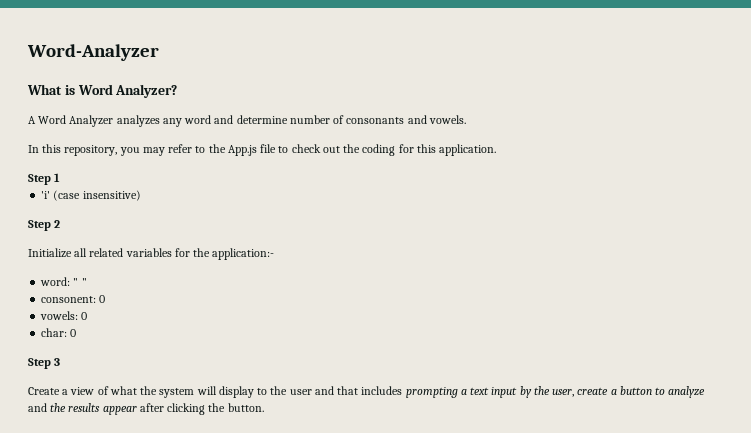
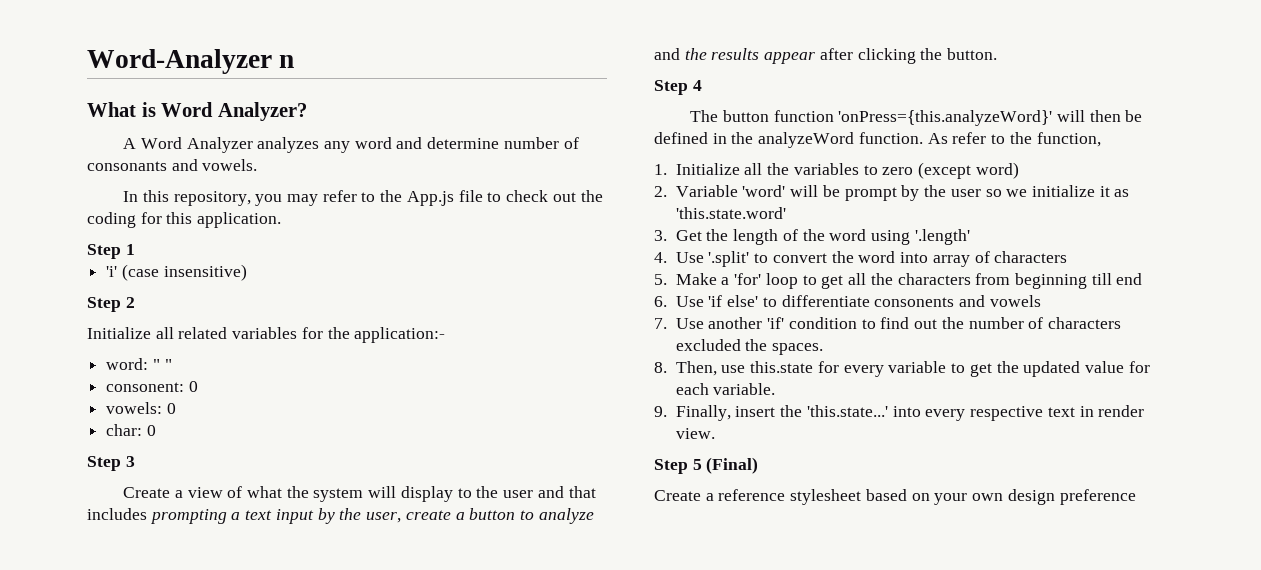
(159, 52) none -> [279,55,295,68] n
(264, 407) none -> [654,80,702,95] [690,110,1143,126] [654,132,1101,148] [654,162,1019,179] [654,185,1130,201] [675,207,786,219] [654,229,970,245] [654,251,1068,267] [654,273,1143,289] [654,295,1041,307] [654,317,1121,329] [675,339,824,355] [654,361,1150,377] [675,383,776,395] [654,405,1145,421] [675,428,715,439] [654,457,759,474] [654,489,1136,505] // Step 4 // The button function 'onPress={this.analyzeWord}' will then be defined in the analyzeWord function. As refer to the function, // 1. Initialize all the variables to zero (except word) // 2. Variable 'word' will be prompt by the user so we initialize it as 'this.state.word' // 3. Get the length of the word using '.length' // 4. Use '.split' to convert the word into array of characters // 5. Make a 'for' loop to get all the characters from beginning till end // 6. Use 'if else' to differentiate consonents and vowels // 7. Use another 'if' condition to find out the number of characters excluded the spaces. // 8. Then, use this.state for every variable to get the updated value for each variable. // 9. Finally, insert the 'this.state...' into every respective text in render view. // Step 5 (Final) // Create a reference stylesheet based on your own design preference

